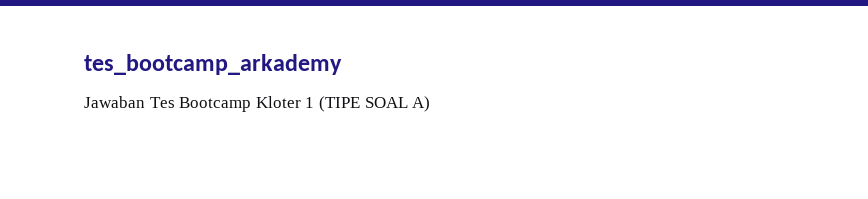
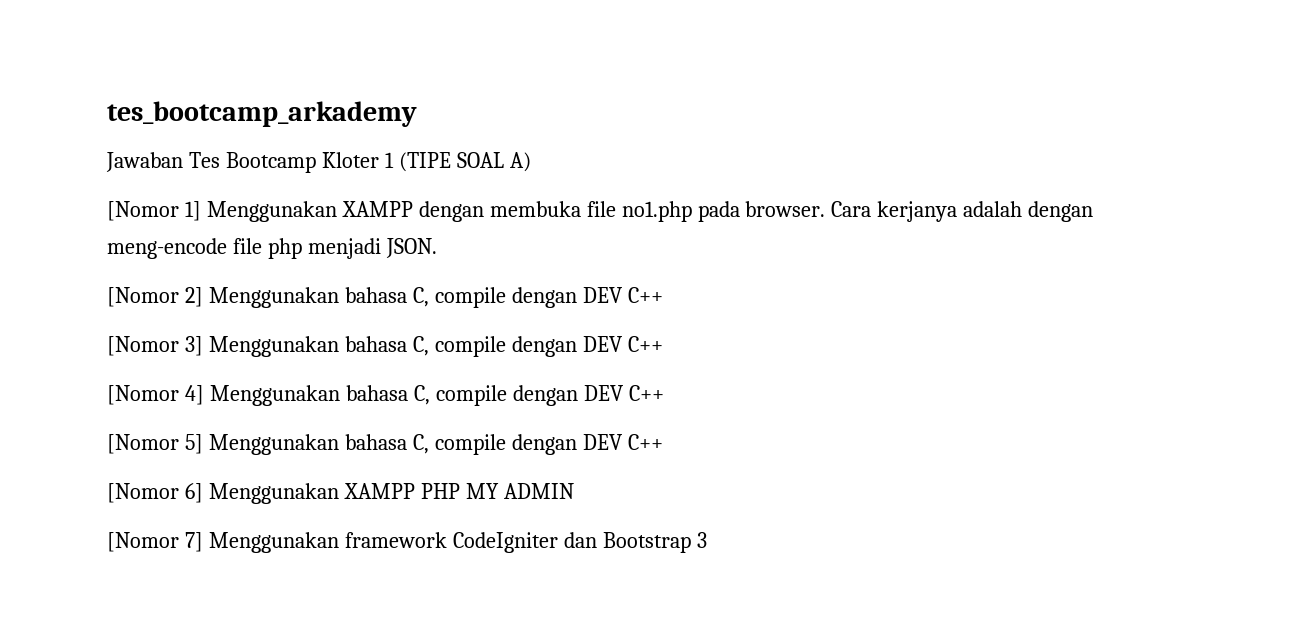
(431, 104) none -> [107,201,1094,222] [107,238,437,259] [107,287,663,308] [107,336,663,357] [107,385,664,406] [107,434,663,455] [107,483,574,504] [107,532,707,553] // [Nomor 1] Menggunakan XAMPP dengan membuka file no1.php pada browser. Cara kerjanya adalah dengan meng-encode file php menjadi JSON. // [Nomor 2] Menggunakan bahasa C, compile dengan DEV C++ // [Nomor 3] Menggunakan bahasa C, compile dengan DEV C++ // [Nomor 4] Menggunakan bahasa C, compile dengan DEV C++ // [Nomor 5] Menggunakan bahasa C, compile dengan DEV C++ // [Nomor 6] Menggunakan XAMPP PHP MY ADMIN // [Nomor 7] Menggunakan framework CodeIgniter dan Bootstrap 3

